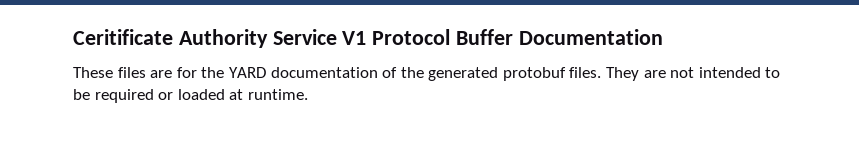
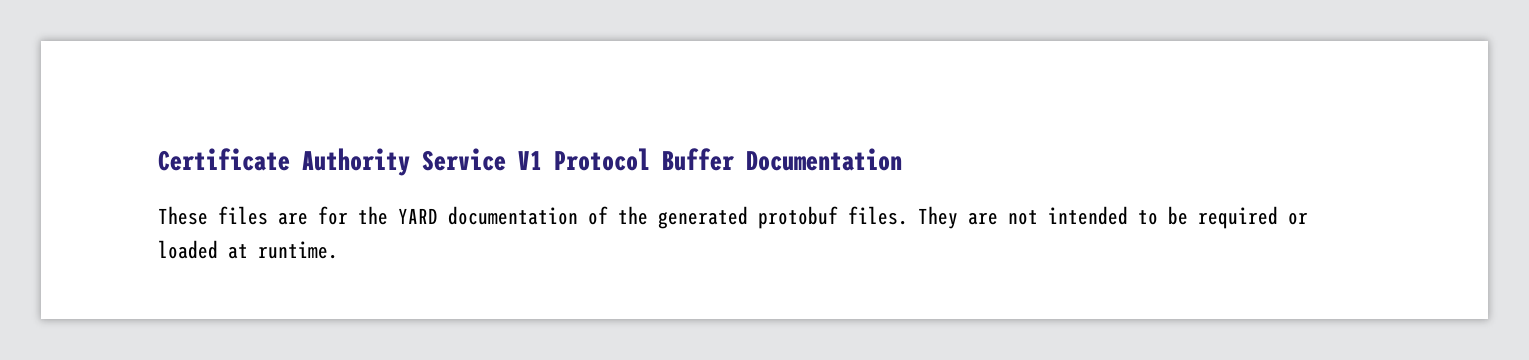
[73,29,173,45] Ceritificate -> [158,148,290,171] Certificate

